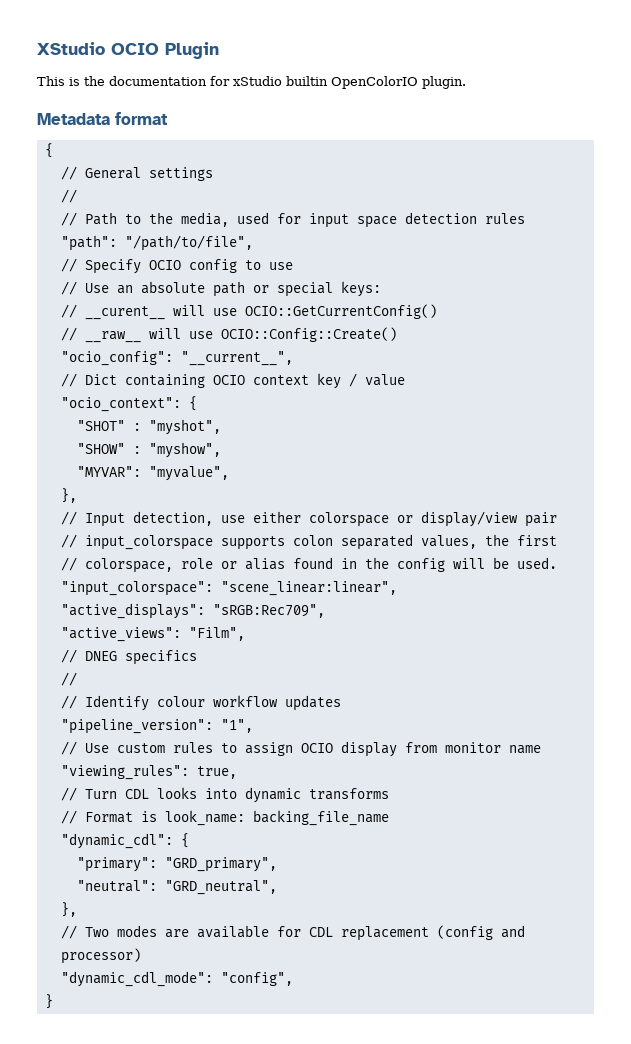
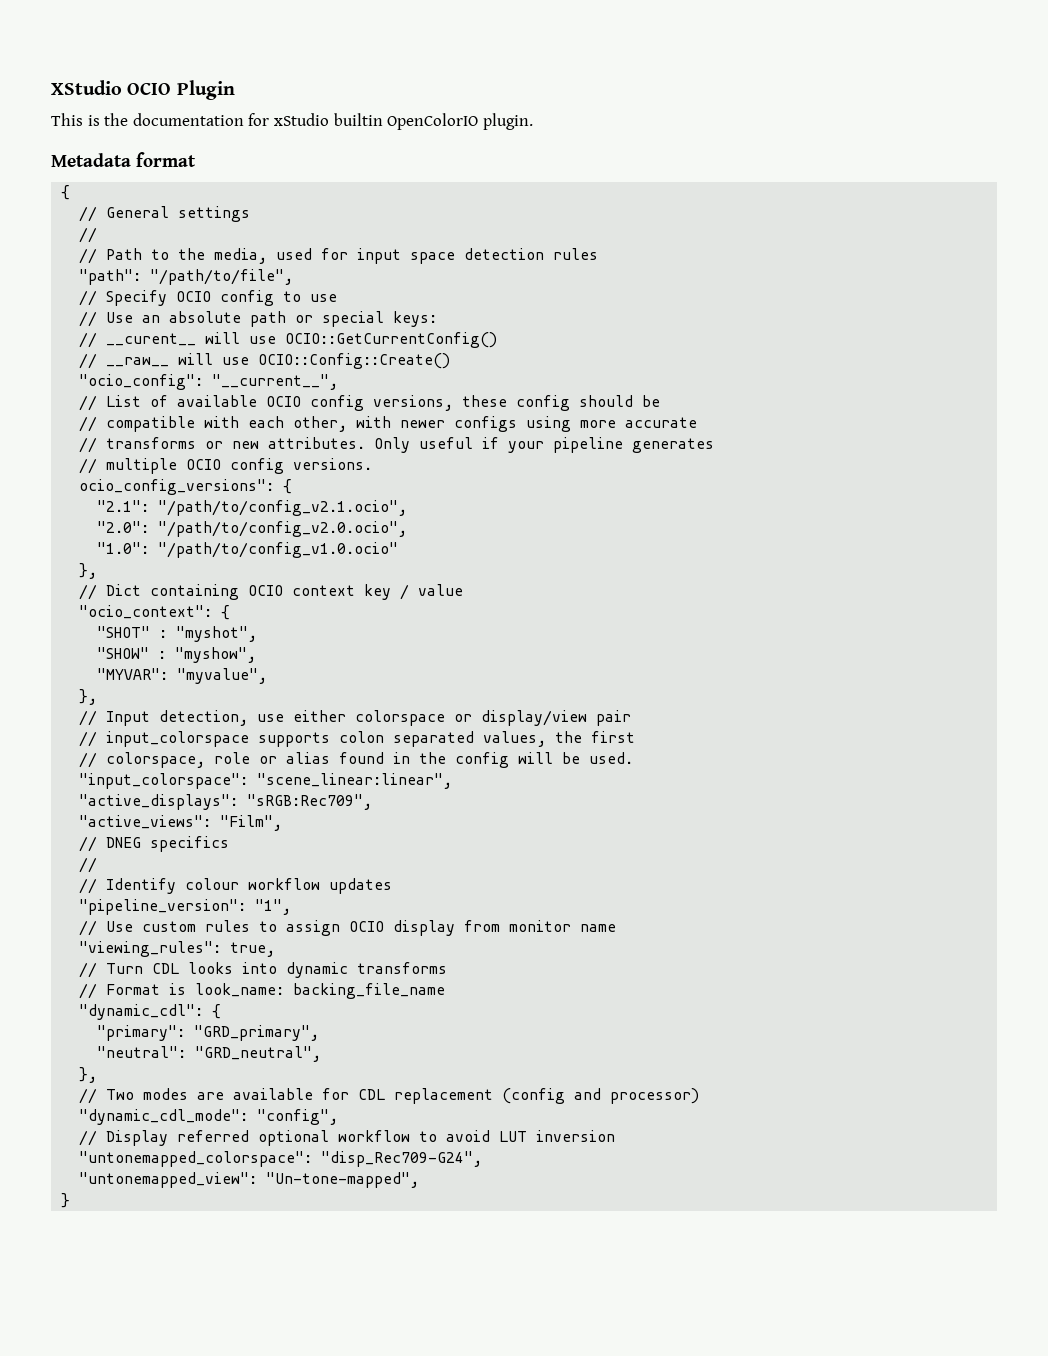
(293, 358) none -> [79,395,661,411] [79,416,698,432] [79,437,715,453] [79,458,373,474] [79,479,293,495] [97,500,408,516] [97,521,408,537] [97,542,399,558] [79,563,98,579] // // List of available OCIO config versions, these config should be // // compatible with each other, with newer configs using more accurate // // transforms or new attributes. Only useful if your pipeline generates // // multiple OCIO config versions. // ocio_config_versions": { // "2.1": "/path/to/config_v2.1.ocio", // "2.0": "/path/to/config_v2.0.ocio", // "1.0": "/path/to/config_v1.0.ocio" // },
(293, 979) none -> [79,1130,616,1146] [79,1151,483,1167] [79,1172,420,1188] // // Display referred optional workflow to avoid LUT inversion // "untonemapped_colorspace": "disp_Rec709-G24", // "untonemapped_view": "Un-tone-mapped",

